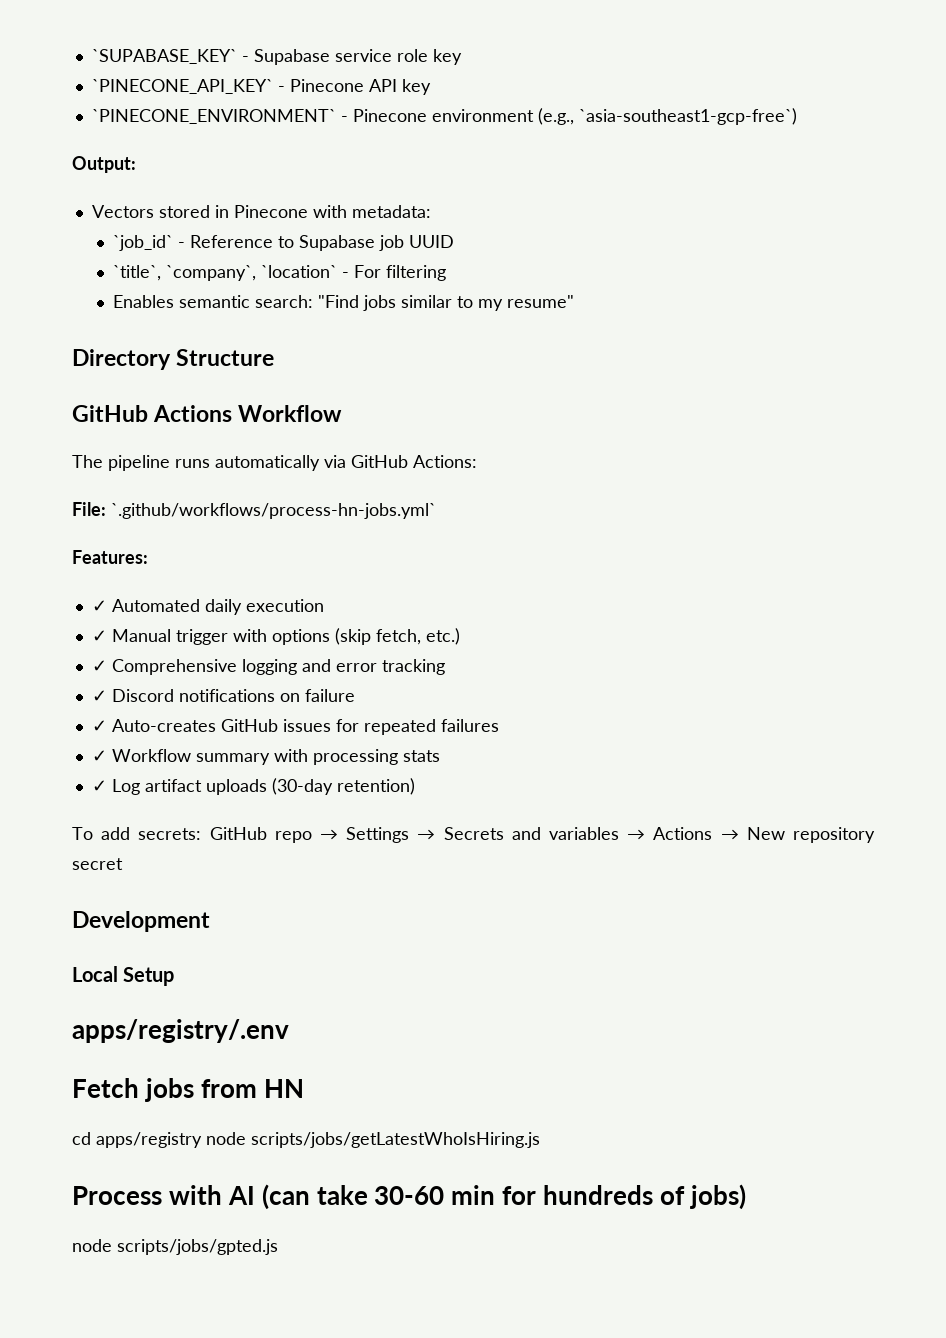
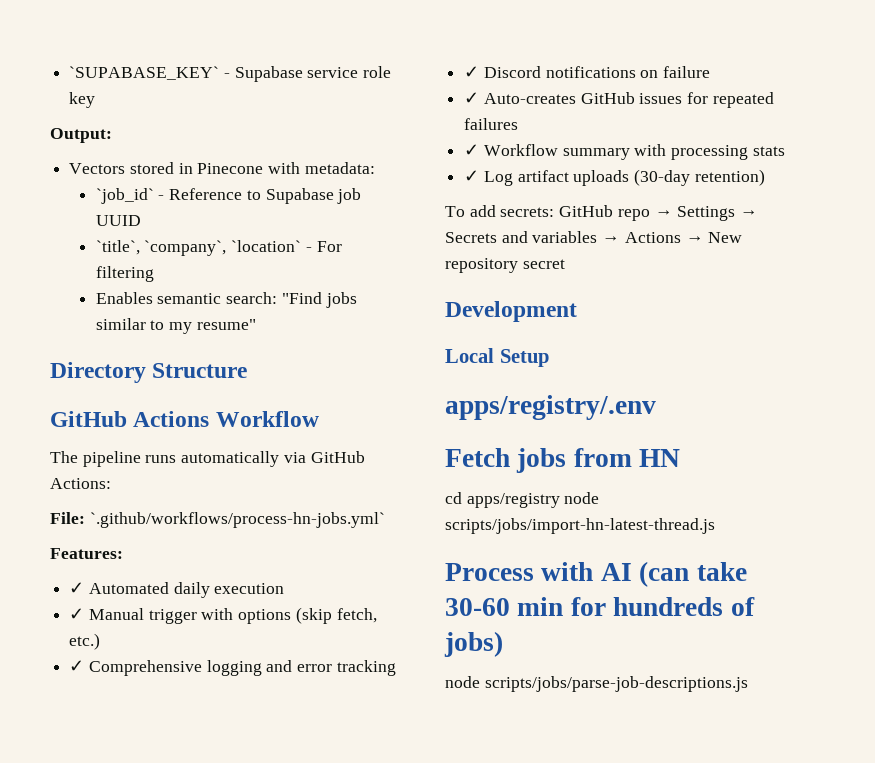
[91,79,431,95] [91,108,797,125] // `PINECONE_API_KEY` - Pinecone API key // `PINECONE_ENVIRONMENT` - Pinecone environment (e.g., `asia-southeast1-gcp-free`) -> (96, 100) none
[251,1132,540,1148] scripts/jobs/getLatestWhoIsHiring.js -> [445,518,715,534] scripts/jobs/import-hn-latest-thread.js
[117,1239,278,1255] scripts/jobs/gpted.js -> [484,676,748,692] scripts/jobs/parse-job-descriptions.js

